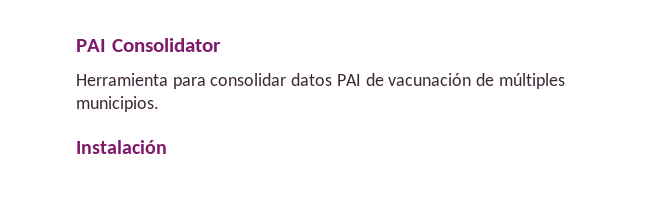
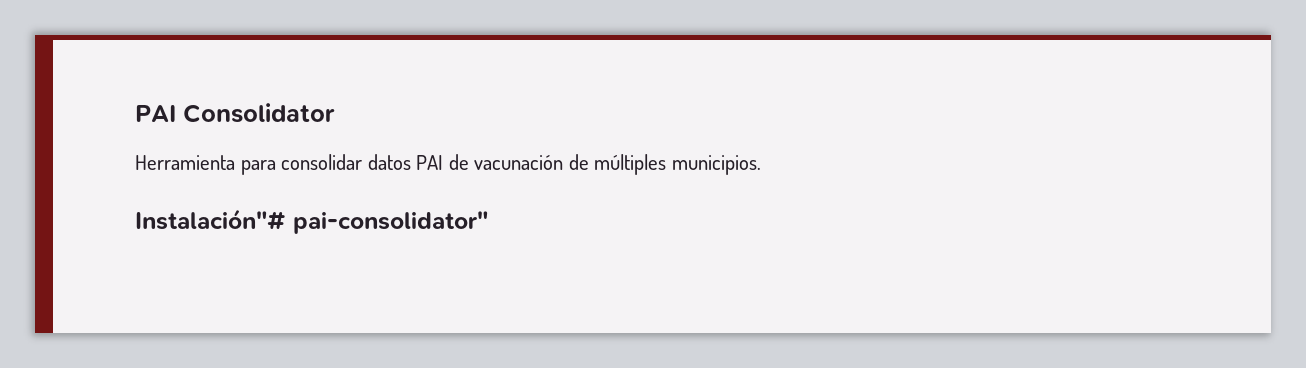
[76,140,167,154] Instalación -> [135,209,488,234] Instalación"# pai-consolidator"

